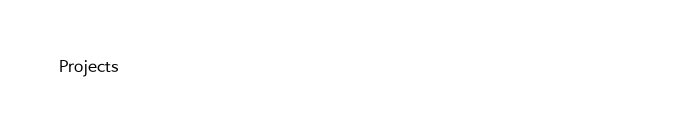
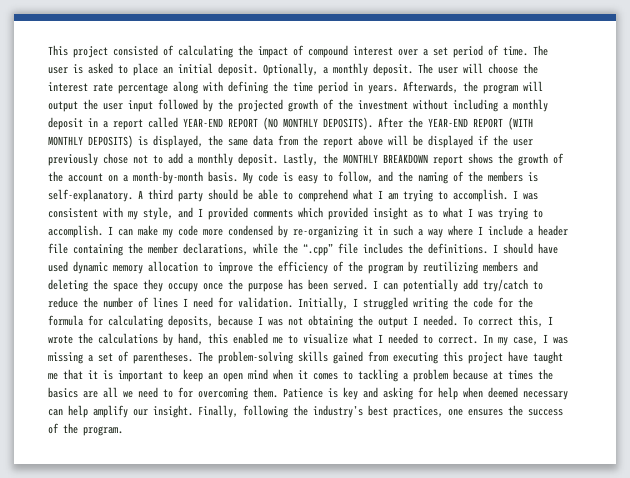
[59,60,119,77] Projects -> [48,45,548,58] [48,63,538,76] [48,81,543,94] [48,99,548,112] [48,117,533,130] [48,135,533,148] [48,153,564,166] [48,171,538,184] [48,189,538,202] [48,207,543,220] [48,225,568,238] [48,243,558,256] [48,261,538,274] [48,279,543,292] [48,297,533,310] [48,315,553,328] [48,333,568,346] [48,351,563,364] [48,369,553,382] [48,387,568,400] [48,405,563,418] [48,423,123,436] This project consisted of calculating the impact of compound interest over a set period of time. The user is asked to place an initial deposit. Optionally, a monthly deposit. The user will choose the interest rate percentage along with defining the time period in years. Afterwards, the program will output the user input followed by the projected growth of the investment without including a monthly deposit in a report called YEAR-END REPORT (NO MONTHLY DEPOSITS). After the YEAR-END REPORT (WITH MONTHLY DEPOSITS) is displayed, the same data from the report above will be displayed if the user previously chose not to add a monthly deposit. Lastly, the MONTHLY BREAKDOWN report shows the growth of the account on a month-by-month basis. My code is easy to follow, and the naming of the members is self-explanatory. A third party should be able to comprehend what I am trying to accomplish. I was consistent with my style, and I provided comments which provided insight as to what I was trying to accomplish. I can make my code more condensed by re-organizing it in such a way where I include a header file containing the member declarations, while the “.cpp” file includes the definitions. I should have used dynamic memory allocation to improve the efficiency of the program by reutilizing members and deleting the space they occupy once the purpose has been served. I can potentially add try/catch to reduce the number of lines I need for validation. Initially, I struggled writing the code for the formula for calculating deposits, because I was not obtaining the output I needed. To correct this, I wrote the calculations by hand, this enabled me to visualize what I needed to correct. In my case, I was missing a set of parentheses. The problem-solving skills gained from executing this project have taught me that it is important to keep an open mind when it comes to tackling a problem because at times the basics are all we need to for overcoming them. Patience is key and asking for help when deemed necessary can help amplify our insight. Finally, following the industry’s best practices, one ensures the success of the program.

